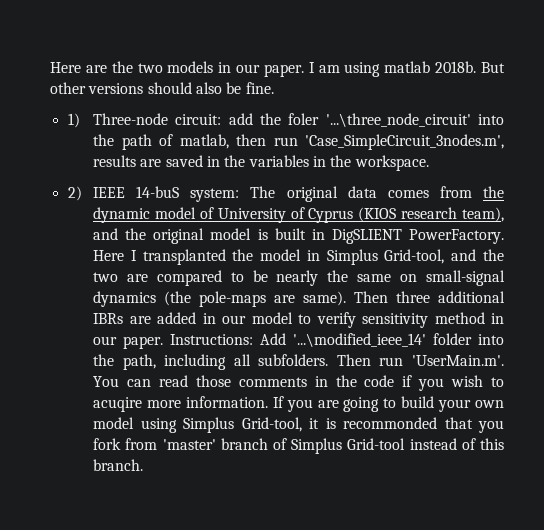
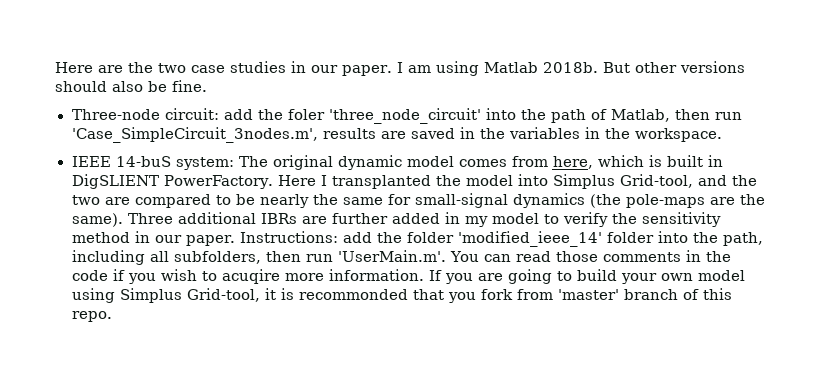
[167,61,214,73] models -> [191,61,286,73] case studies
[384,61,431,73] matlab -> [483,62,538,73] Matlab
[67,113,80,128] 1) -> (207, 86) none
[325,113,471,127] '...\three_node_circuit' -> [328,108,481,124] 'three_node_circuit'
[179,134,229,149] matlab, -> [610,109,670,122] Matlab,
[67,186,82,201] 2) -> (722, 135) none
[347,186,504,198] [93,207,504,223] [93,228,252,244] data comes from the dynamic model of University of Cyprus (KIOS research team), and the original model -> [337,155,644,170] dynamic model comes from here, which
[306,250,320,261] in -> [518,174,549,186] into
[400,274,418,282] on -> [387,194,411,205] for
[303,291,431,306] same). Then three -> [739,194,765,205] [71,213,173,227] the same). Three
(151, 320) none -> [331,213,388,224] further
[222,315,247,324] our -> [464,216,488,227] my
(356, 320) none -> [611,213,637,224] the
[260,333,427,347] Add '...\modified_ieee_14' -> [343,231,603,247] add the folder 'modified_ieee_14'
[258,354,371,366] subfolders. Then -> [173,251,301,264] subfolders, then
[291,438,505,454] [93,459,144,471] Simplus Grid-tool instead of this branch. -> [702,288,732,300] [71,311,112,322] this repo.

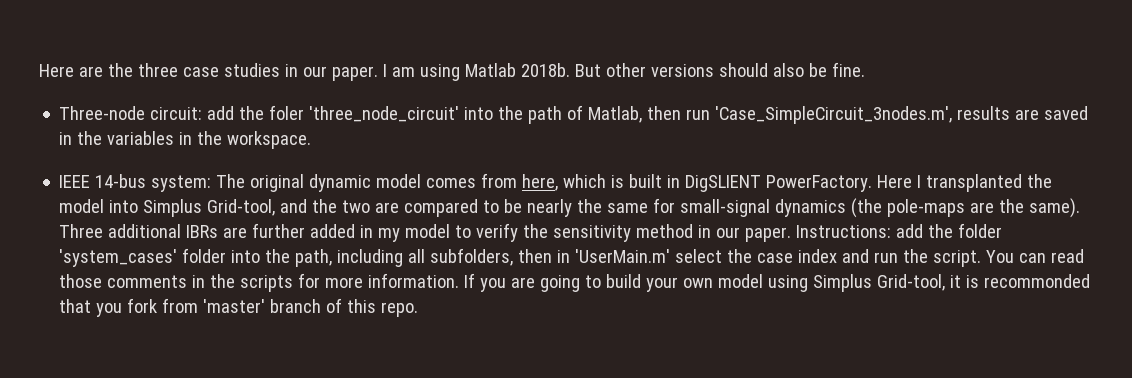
[158,63,186,73] two -> [137,63,178,77] three
[115,156,171,167] 14-buS -> [95,174,147,188] 14-bus
[458,231,603,247] 'modified_ieee_14' -> [59,249,178,267] 'system_cases'
[305,250,446,262] run 'UserMain.m'. -> [557,249,982,267] in 'UserMain.m' select the case index and run the script.
[71,269,280,284] code if you wish to acuqire -> [240,273,321,292] scripts for

